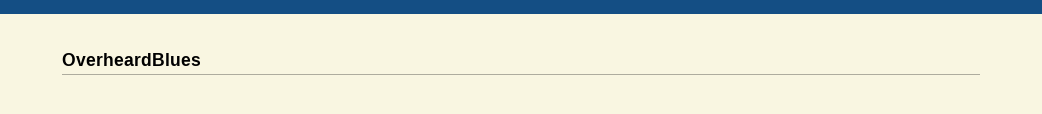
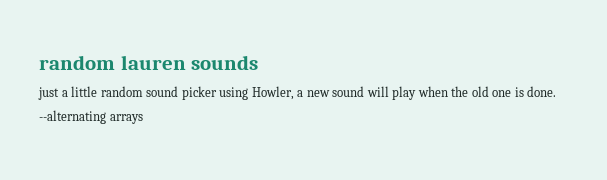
[62,53,201,66] OverheardBlues -> [39,55,259,70] [38,86,557,100] [39,110,143,124] random lauren sounds // just a little random sound picker using Howler, a new sound will play when the old one is done. // --alternating arrays

